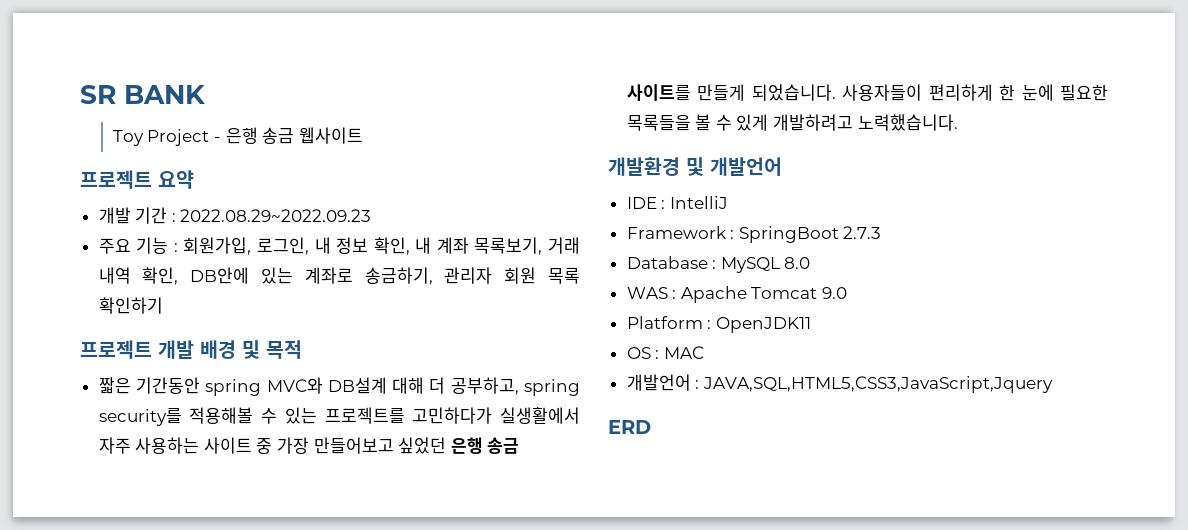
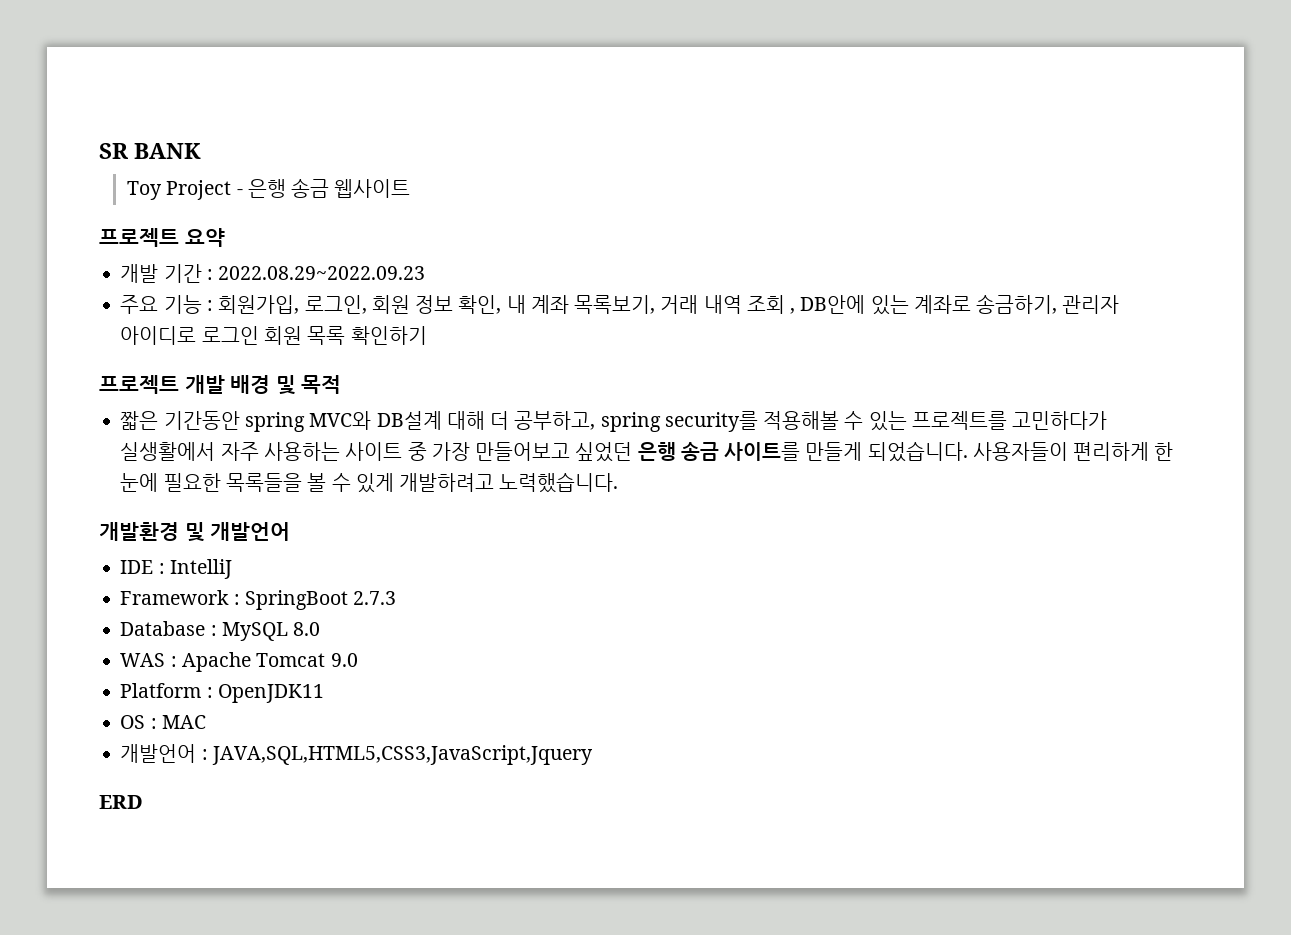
[314,237,331,254] 내 -> [371,295,410,314] 회원
[142,267,179,285] 확인, -> [746,295,796,314] 조회 ,
(493, 275) none -> [120,326,259,345] 아이디로 로그인

